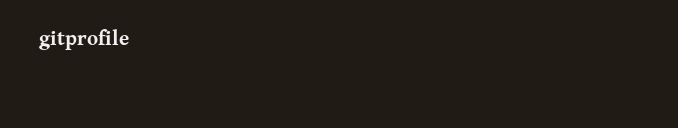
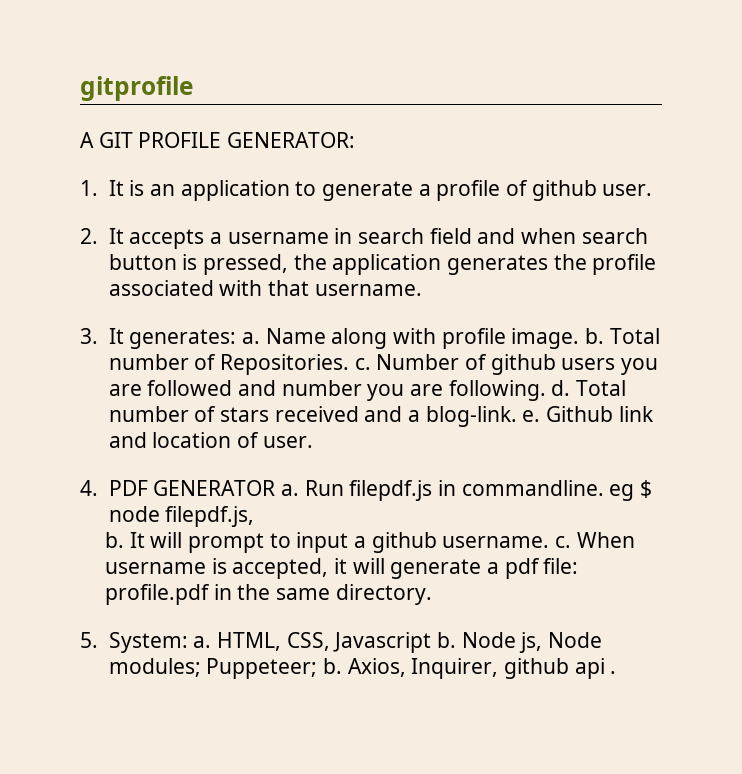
(129, 39) none -> [80,132,356,148] [80,180,653,201] [80,228,648,249] [108,254,657,275] [108,280,422,296] [80,328,660,349] [108,354,658,375] [108,380,626,401] [108,406,654,427] [108,432,313,448] [80,480,652,501] [108,506,255,527] [105,532,635,553] [105,558,579,579] [105,584,432,605] [80,632,602,653] [108,658,617,679] // A GIT PROFILE GENERATOR: // 1. It is an application to generate a profile of github user. // 2. It accepts a username in search field and when search button is pressed, the application generates the profile associated with that username. // 3. It generates: a. Name along with profile image. b. Total number of Repositories. c. Number of github users you are followed and number you are following. d. Total number of stars received and a blog-link. e. Github link and location of user. // 4. PDF GENERATOR a. Run filepdf.js in commandline. eg $ node filepdf.js, // b. It will prompt to input a github username. c. When username is accepted, it will generate a pdf file: profile.pdf in the same directory. // 5. System: a. HTML, CSS, Javascript b. Node js, Node modules; Puppeteer; b. Axios, Inquirer, github api .

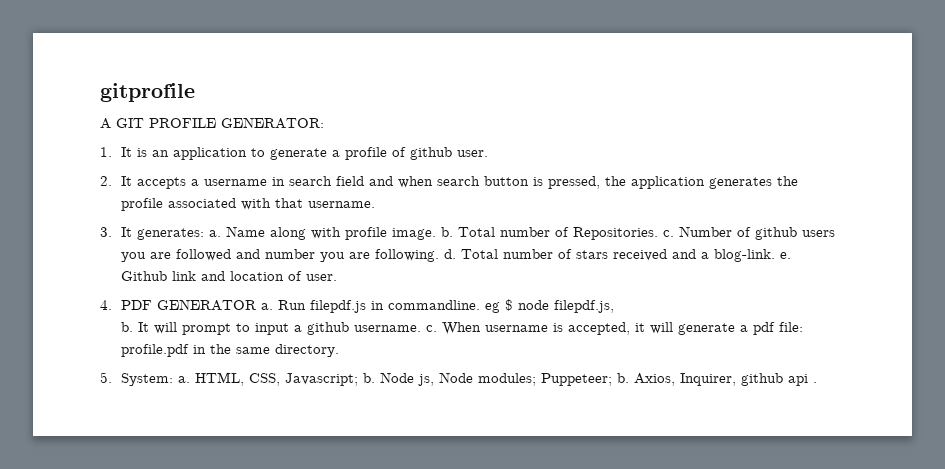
[333,632,432,653] Javascript -> [285,373,359,386] Javascript;

